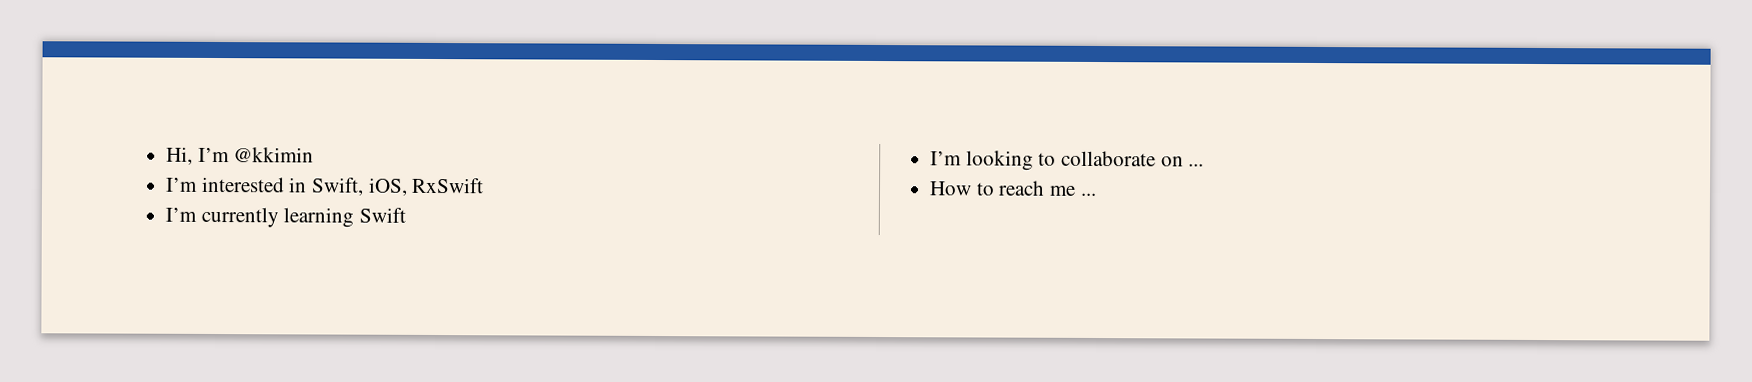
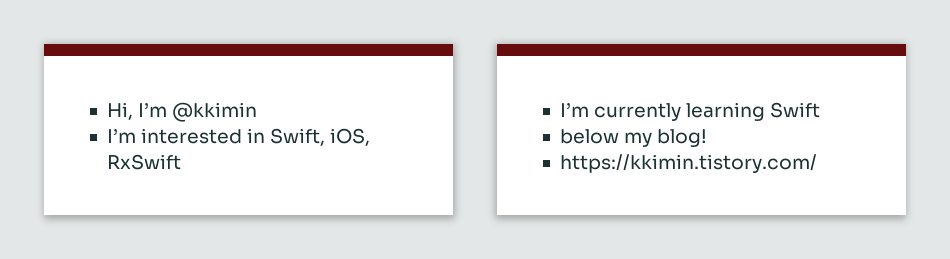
[930,150,1205,171] [929,180,1096,196] I’m looking to collaborate on ... // How to reach me ... -> [559,129,708,147] [559,154,817,173] below my blog! // https://kkimin.tistory.com/

